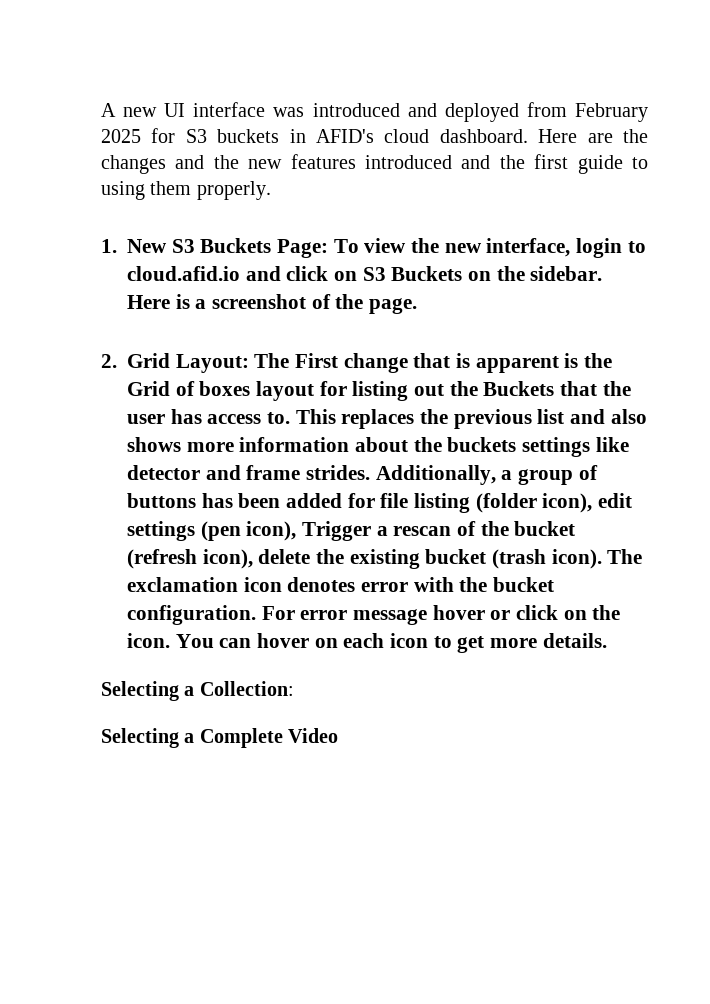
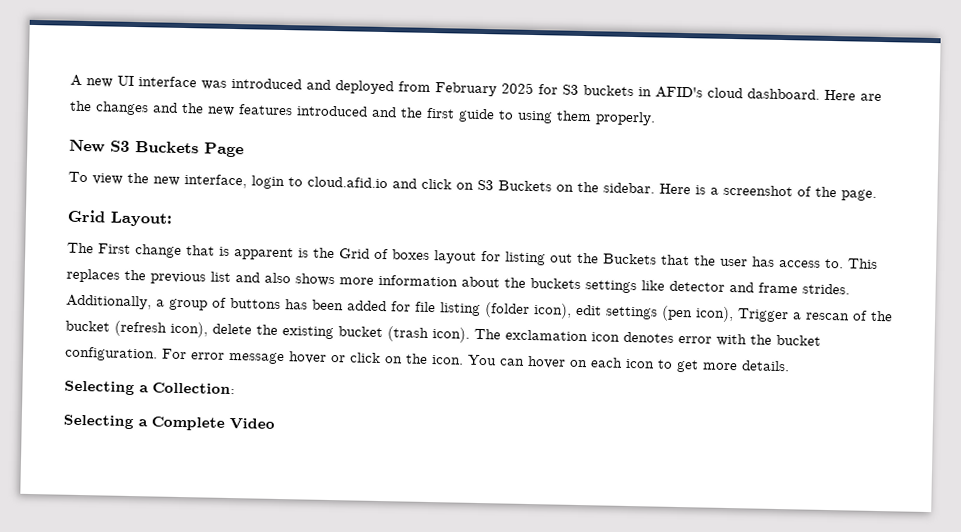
[101,239,117,253] 1. -> (656, 118) none
[277,239,329,258] Page: -> [204,142,244,158] Page //
[101,354,117,368] 2. -> (877, 195) none
(249, 363) none -> (173, 219) //

